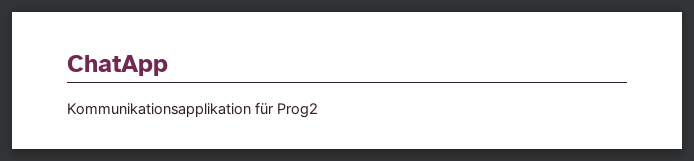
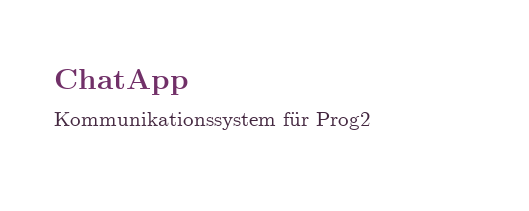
[67,103,251,117] Kommunikationsapplikation -> [54,112,276,130] Kommunikationssystem

